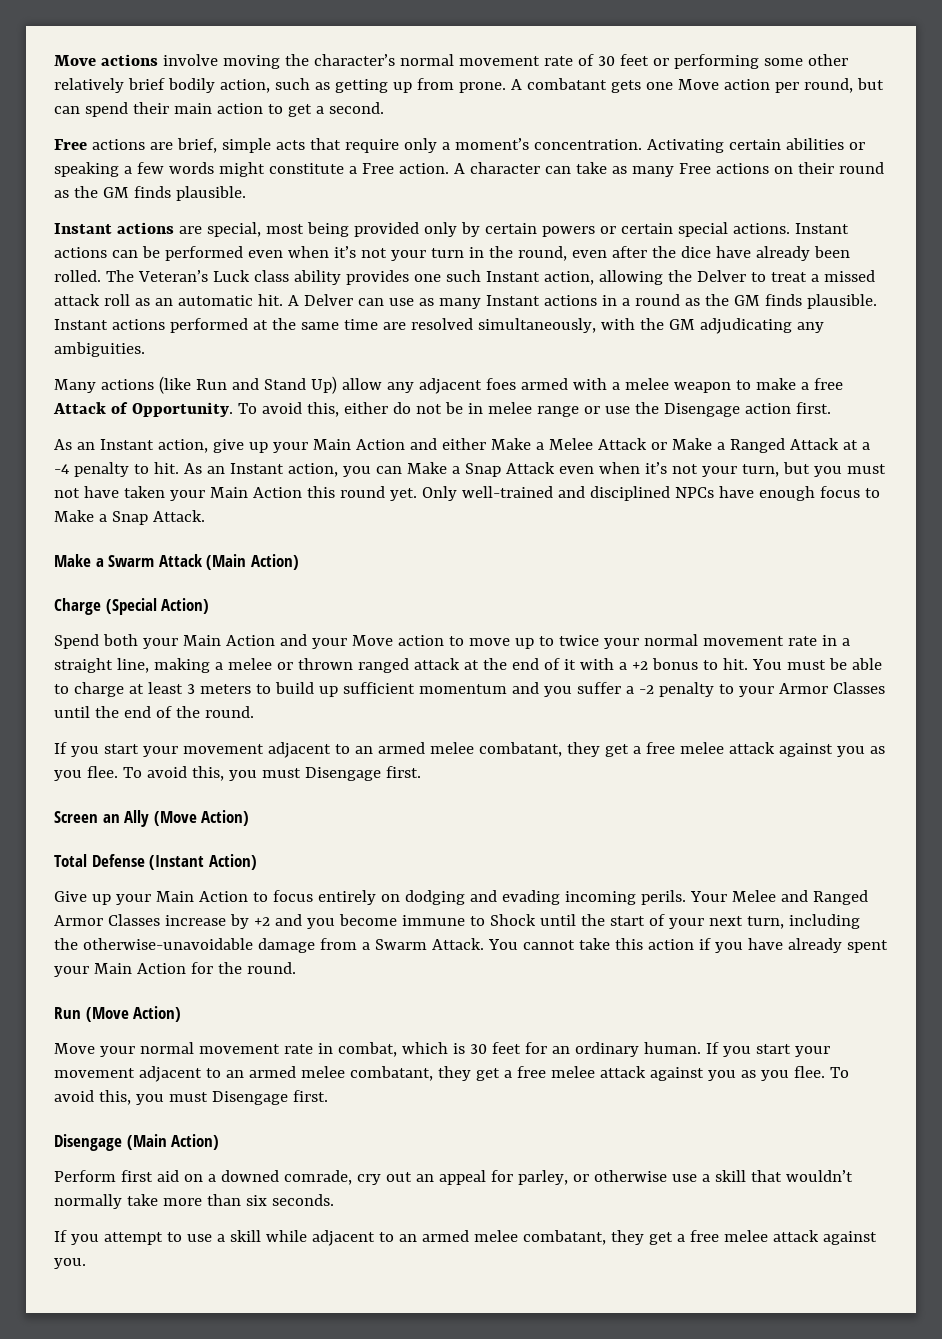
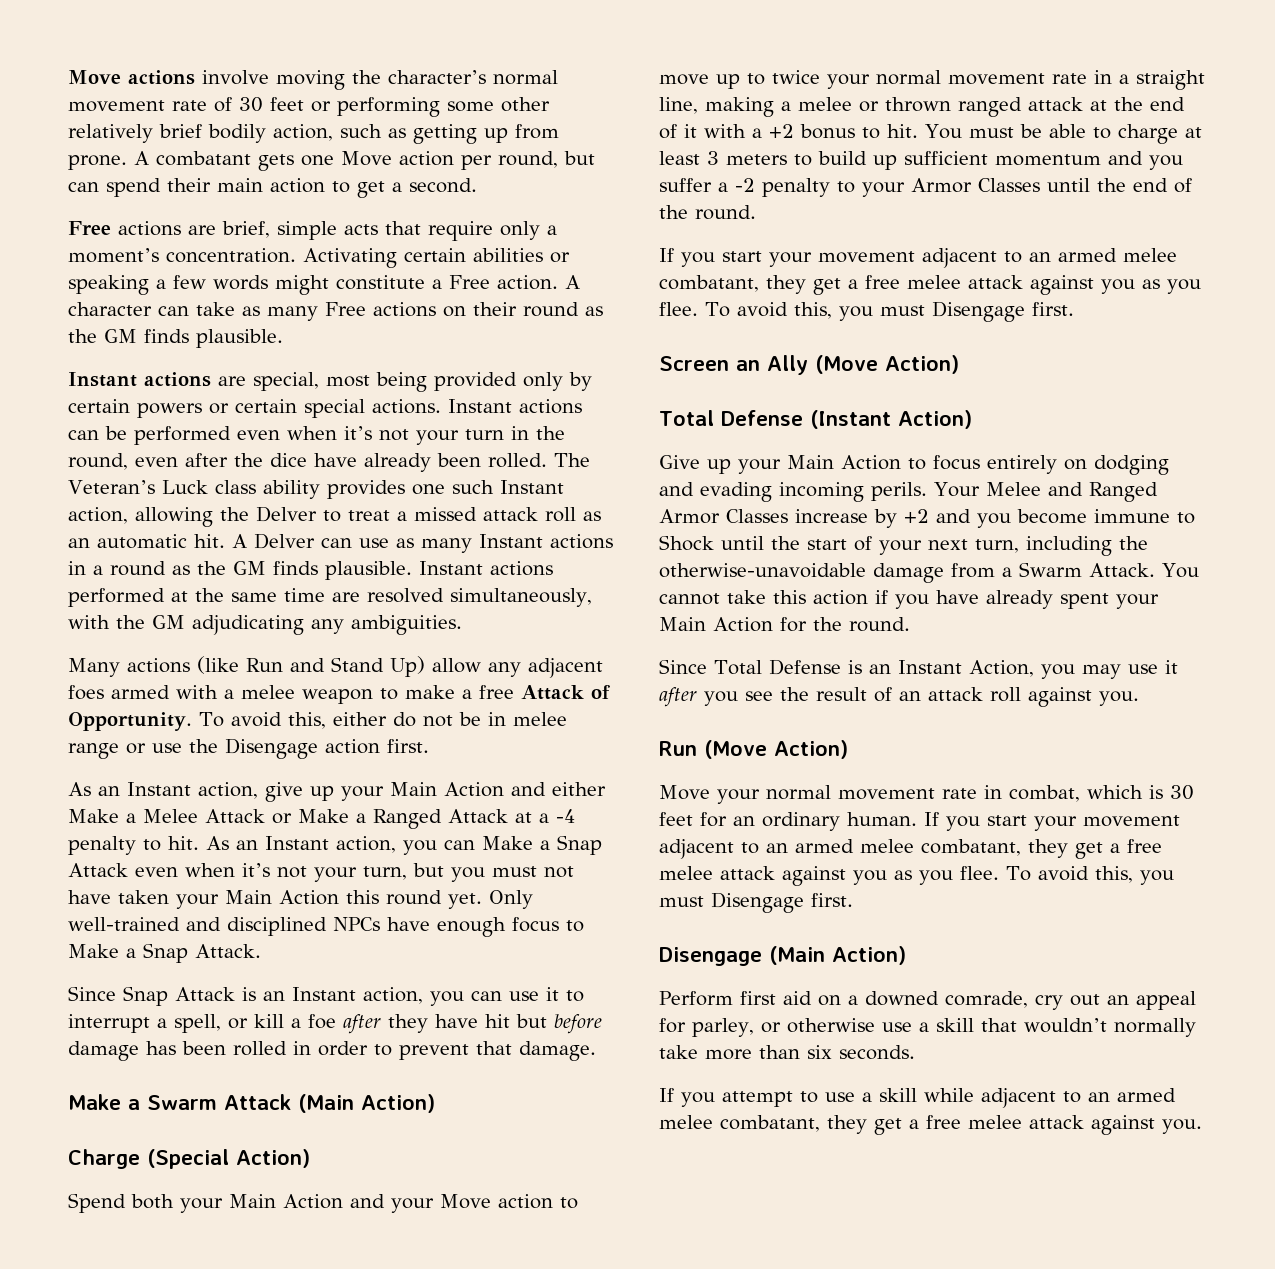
(205, 516) none -> [68,986,584,1006] [68,1014,602,1034] [68,1041,596,1061] // Since Snap Attack is an Instant action, you can use it to interrupt a spell, or kill a foe after they have hit but before damage has been rolled in order to prevent that damage.
(296, 968) none -> [659,659,1178,679] [659,687,1139,707] // Since Total Defense is an Instant Action, you may use it after you see the result of an attack roll against you.

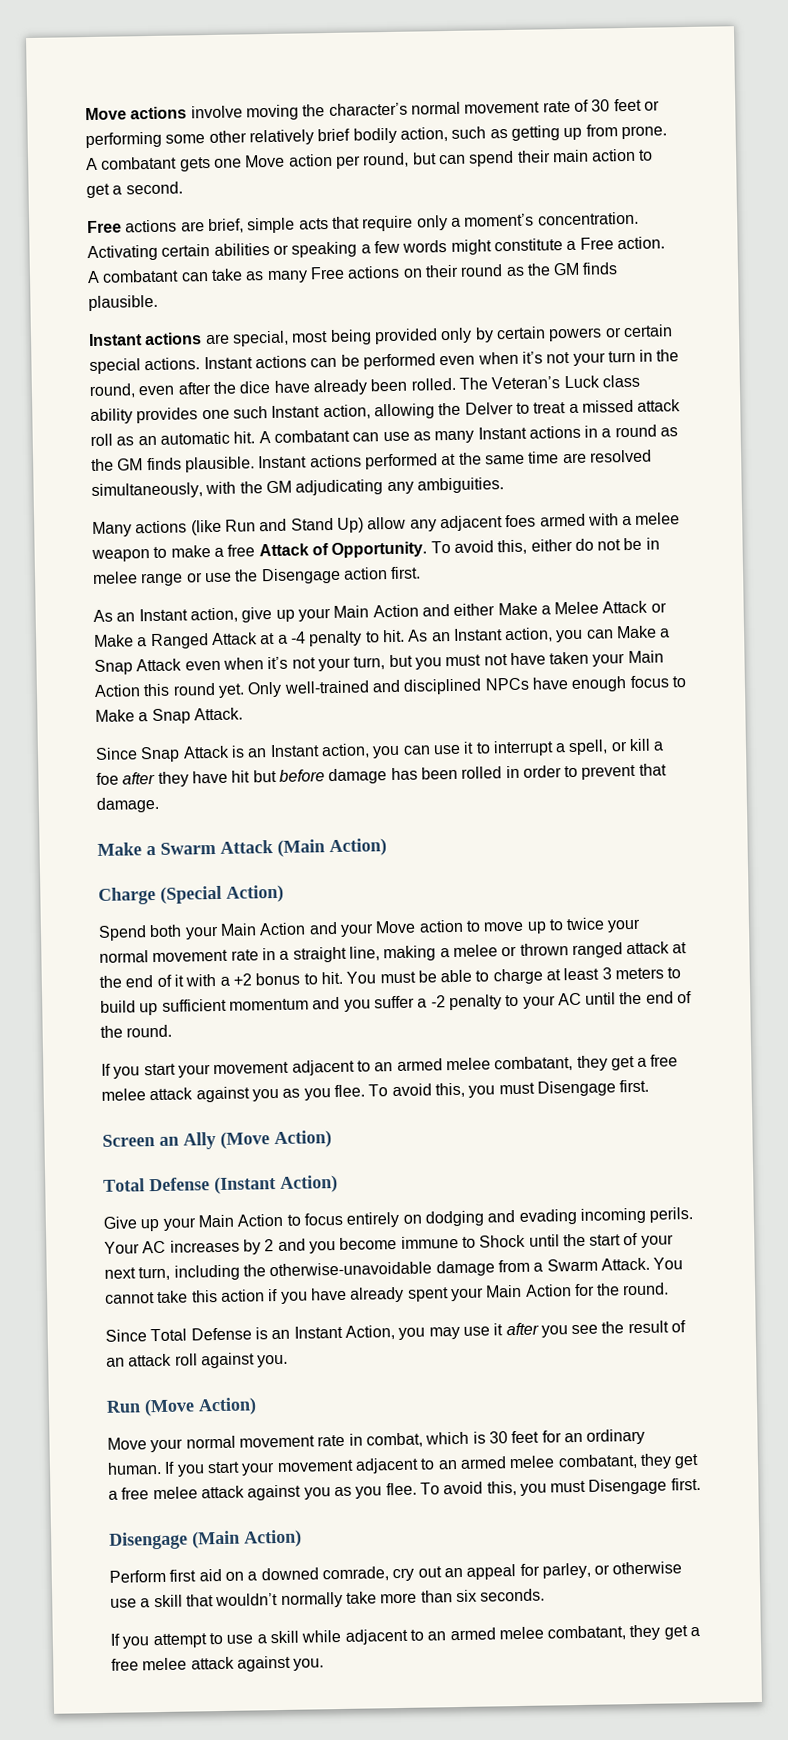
[68,302,152,316] character -> [102,269,180,283] combatant
[254,533,315,549] Delver -> [273,429,350,443] combatant
[911,178,1040,193] Armor Classes -> [557,992,582,1006] AC
[985,482,1158,502] [659,509,929,528] Melee and Ranged Armor Classes increase by +2 -> [142,1239,275,1255] AC increases by 2

